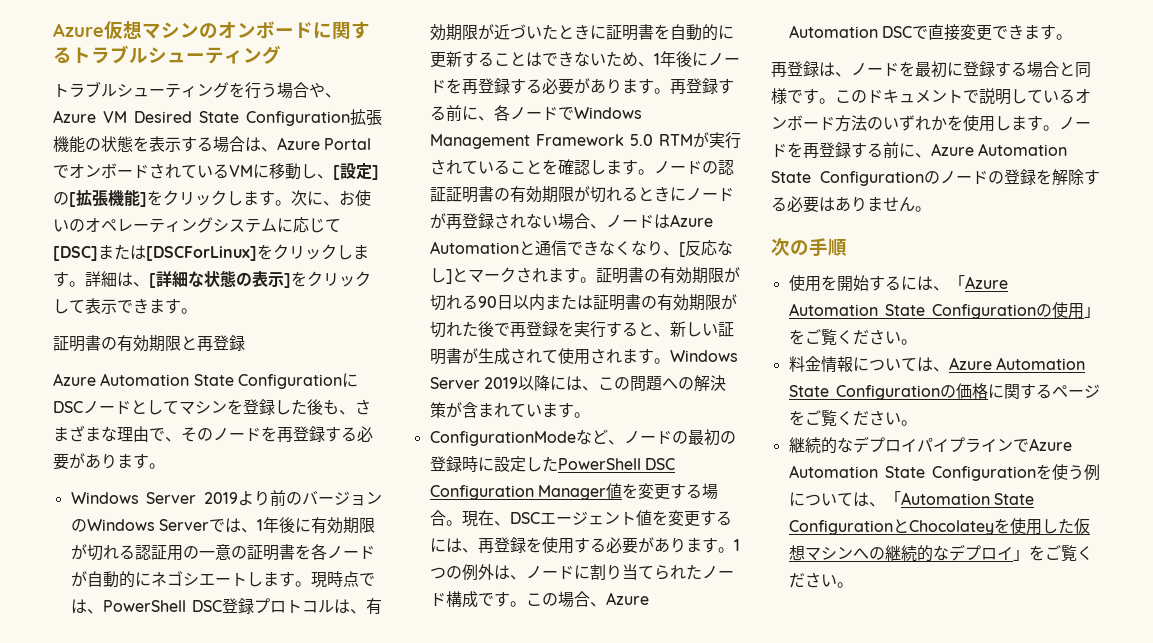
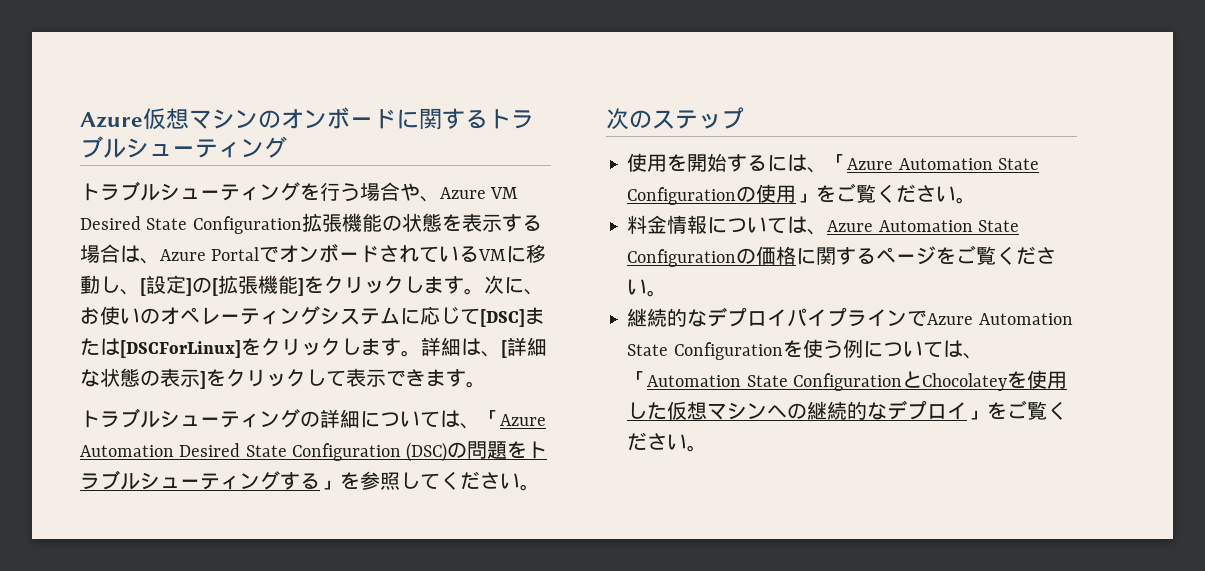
[53,335,245,352] [53,373,358,389] [53,399,371,415] [53,425,373,443] [53,453,165,470] [70,490,382,507] [70,517,375,534] [70,544,375,561] [70,570,375,588] [70,598,382,615] [429,24,734,41] [429,51,740,68] [429,78,734,95] [429,105,642,122] [429,132,741,149] [429,159,734,175] [429,186,734,203] [429,213,713,230] [429,240,733,257] [429,267,740,284] [429,294,737,311] [429,321,734,338] [429,348,738,365] [429,375,726,392] [429,402,590,418] [429,429,736,446] [429,456,675,472] [429,483,718,500] [429,510,732,527] [429,537,740,554] [429,564,734,581] [429,591,649,608] [788,24,1072,41] [771,61,1091,78] [771,88,1091,105] [771,115,1091,132] [771,142,1068,159] [771,169,1100,186] [771,196,915,213] 証明書の有効期限と再登録 // Azure Automation State ConfigurationにDSCノードとしてマシンを登録した後も、さまざまな理由で、そのノードを再登録する必要があります。 // Windows Server 2019より前のバージョンのWindows Serverでは、1年後に有効期限が切れる認証用の一意の証明書を各ノードが自動的にネゴシエートします。現時点では、PowerShell DSC登録プロトコルは、有効期限が近づいたときに証明書を自動的に更新することはできないため、1年後にノードを再登録する必要があります。再登録する前に、各ノードでWindows Management Framework 5.0 RTMが実行されていることを確認します。ノードの認証証明書の有効期限が切れるときにノードが再登録されない場合、ノードはAzure Automationと通信できなくなり、[反応なし]とマークされます。証明書の有効期限が切れる90日以内または証明書の有効期限が切れた後で再登録を実行すると、新しい証明書が生成されて使用されます。Windows Server 2019以降には、この問題への解決策が含まれています。 // ConfigurationModeなど、ノードの最初の登録時に設定したPowerShell DSC Configuration Manager値を変更する場合。現在、DSCエージェント値を変更するには、再登録を使用する必要があります。1つの例外は、ノードに割り当てられたノード構成です。この場合、Azure Automation DSCで直接変更できます。 // 再登録は、ノードを最初に登録する場合と同様です。このドキュメントで説明しているオンボード方法のいずれかを使用します。ノードを再登録する前に、Azure Automation State Configurationのノードの登録を解除する必要はありません -> [80,408,546,429] [80,441,548,462] [80,470,520,490] トラブルシューティングの詳細については、「Azure Automation Desired State Configuration (DSC)の問題をトラブルシューティングする」を参照してください
[809,238,847,257] 手順 -> [652,107,744,129] ステップ

